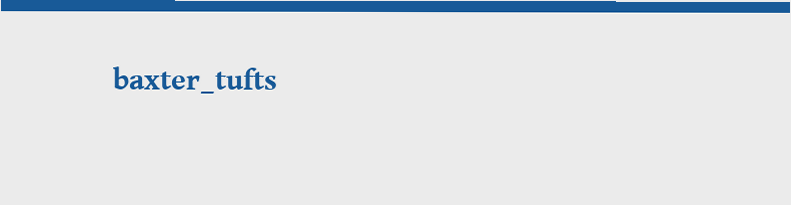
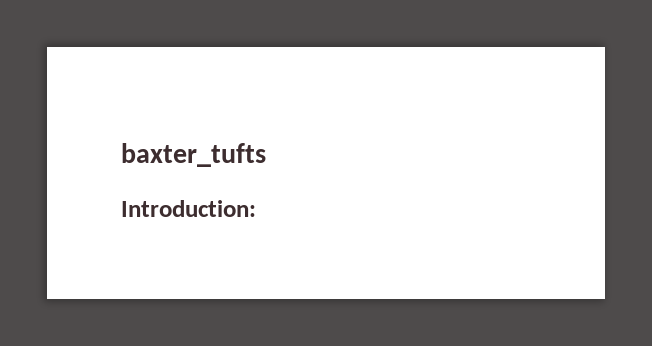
(278, 80) none -> [121,200,256,217] // Introduction:

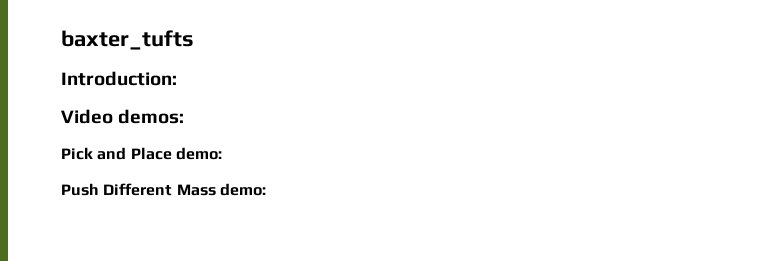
(256, 208) none -> [61,109,185,124] [61,147,222,160] [61,183,266,196] // Video demos: // Pick and Place demo: // Push Different Mass demo:

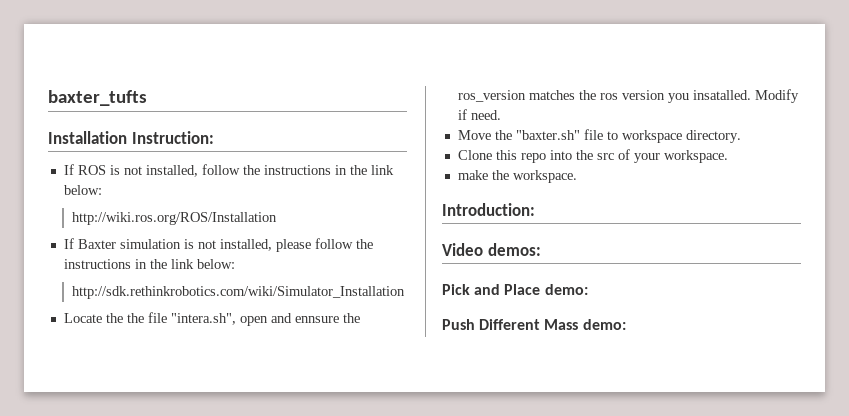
(194, 40) none -> [48,131,214,144] [63,164,394,177] [63,185,102,195] [72,212,278,225] [63,238,373,252] [63,259,235,269] [72,286,406,299] [63,312,360,326] [457,89,799,103] [457,109,501,120] [457,129,741,143] [457,149,728,163] [457,170,577,183] // Installation Instruction: // If ROS is not installed, follow the instructions in the link below: // http://wiki.ros.org/ROS/Installation // If Baxter simulation is not installed, please follow the instructions in the link below: // http://sdk.rethinkrobotics.com/wiki/Simulator_Installation // Locate the the file "intera.sh", open and ennsure the ros_version matches the ros version you insatalled. Modify if need. // Move the "baxter.sh" file to workspace directory. // Clone this repo into the src of your workspace. // make the workspace.

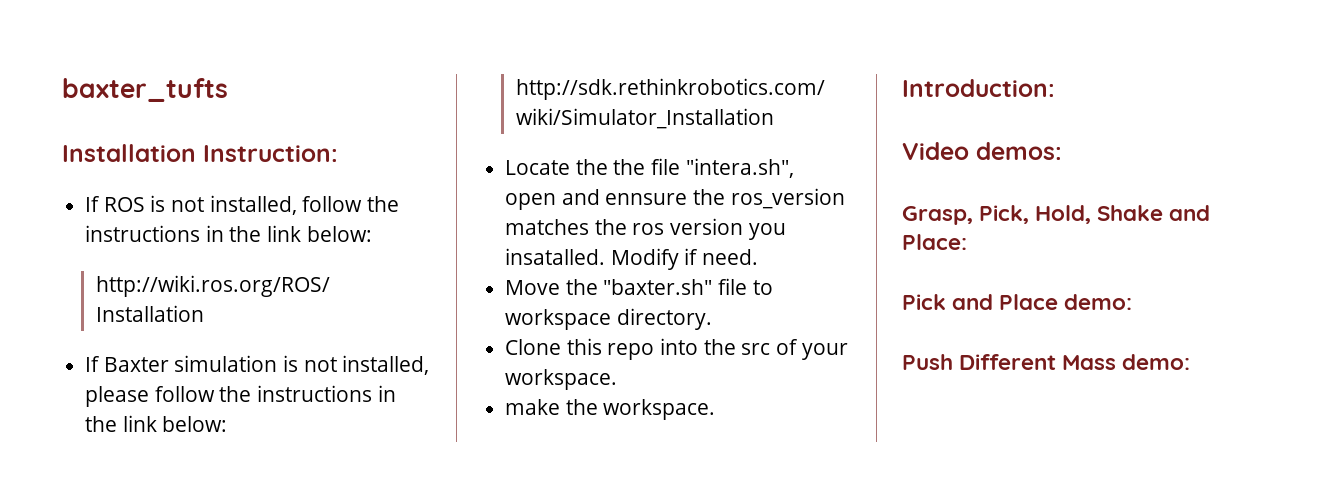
(541, 249) none -> [902,205,1211,225] [902,234,967,250] // Grasp, Pick, Hold, Shake and Place:

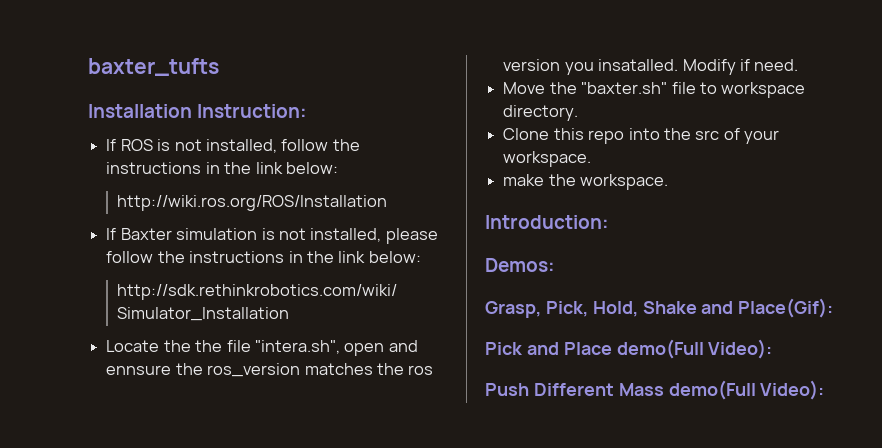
[902,142,1062,160] Video demos: -> [485,258,555,272] Demos:
[902,234,967,250] Place: -> [738,298,834,318] Place(Gif):
[1064,294,1133,310] demo: -> [616,339,773,359] demo(Full Video):
[1122,354,1191,370] demo: -> [668,380,825,400] demo(Full Video):

